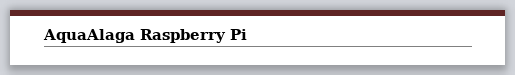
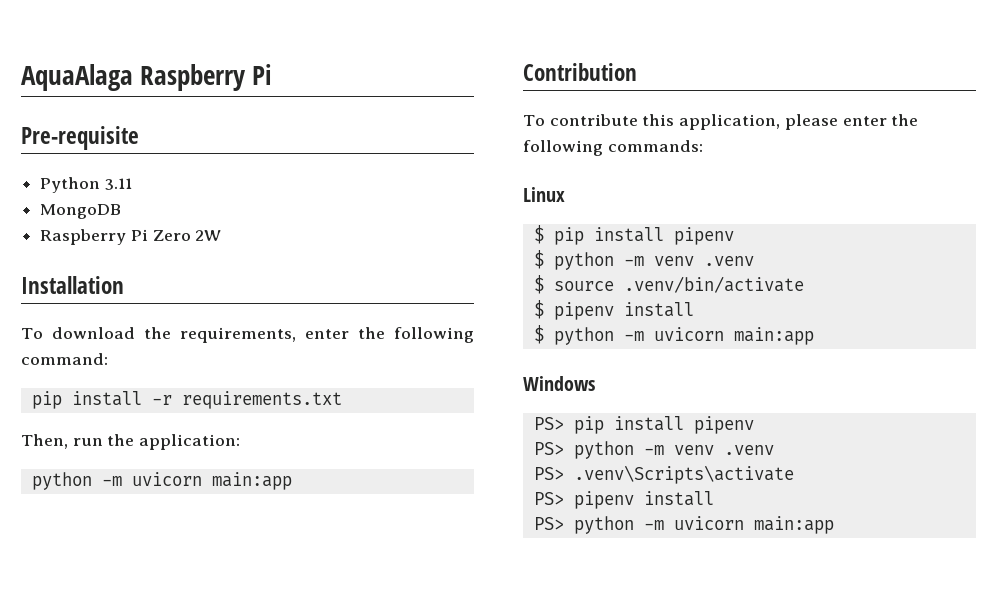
(247, 34) none -> [21,126,139,150] [40,177,132,193] [40,204,122,219] [40,229,222,245] [21,276,124,294] [21,327,475,343] [21,353,108,365] [31,391,342,409] [21,434,241,450] [31,472,292,490] [523,63,637,81] [523,114,919,130] [523,140,703,156] [523,187,565,202] [533,225,734,245] [533,250,754,270] [533,275,804,294] [533,300,694,320] [533,325,814,345] [523,376,595,391] [533,416,754,434] [533,441,774,459] [533,465,794,484] [533,491,714,509] [533,516,834,534] // Pre-requisite // Python 3.11 // MongoDB // Raspberry Pi Zero 2W // Installation // To download the requirements, enter the following command: // pip install -r requirements.txt // Then, run the application: // python -m uvicorn main:app // Contribution // To contribute this application, please enter the following commands: // Linux // $ pip install pipenv // $ python -m venv .venv // $ source .venv/bin/activate // $ pipenv install // $ python -m uvicorn main:app // Windows // PS> pip install pipenv // PS> python -m venv .venv // PS> .venv\Scripts\activate // PS> pipenv install // PS> python -m uvicorn main:app

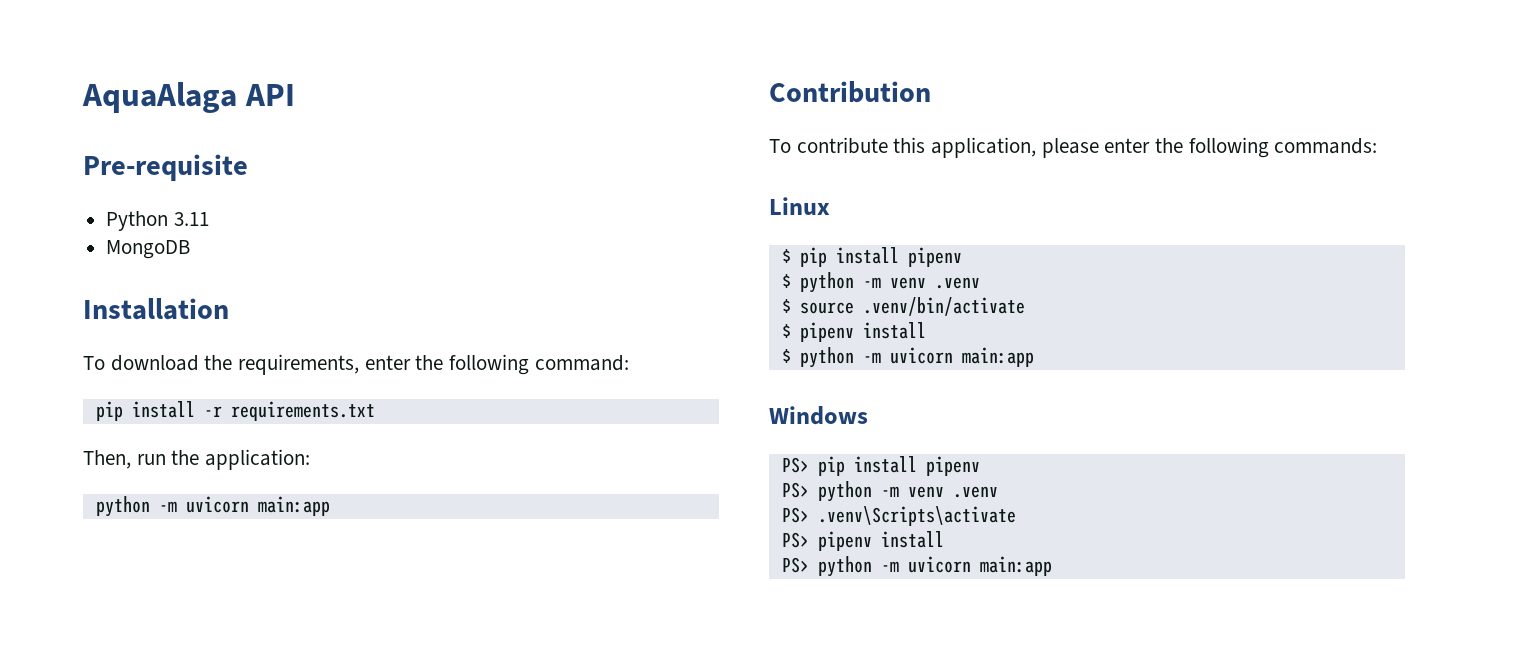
[140,64,273,91] Raspberry Pi -> [244,84,295,106] API
[40,229,222,245] // Raspberry Pi Zero 2W -> (191, 249) none

